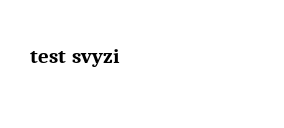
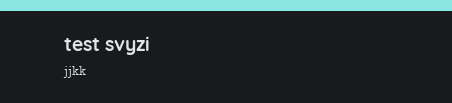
(120, 58) none -> [63,66,86,78] // jjkk

